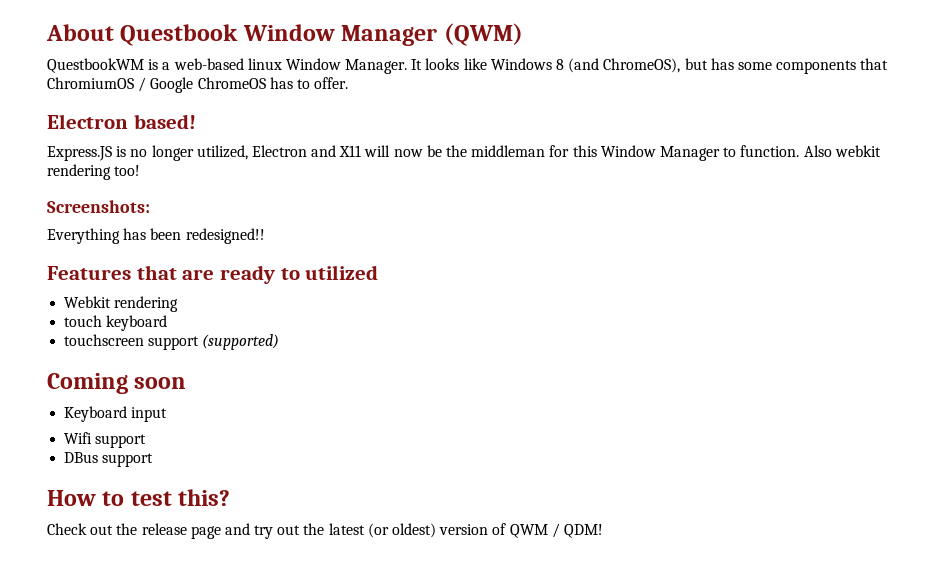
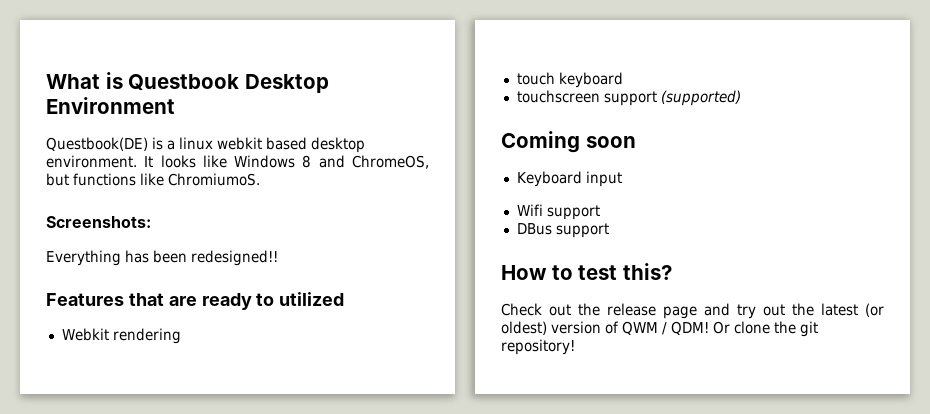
[46,23,523,46] [47,58,408,74] About Questbook Window Manager (QWM) // QuestbookWM is a web-based linux Window Manager. -> [46,72,329,93] [46,97,175,114] [46,137,365,153] [46,155,137,168] What is Questbook Desktop Environment // Questbook(DE) is a linux webkit based desktop environment.
[568,58,889,74] [47,77,349,93] [47,114,196,129] [47,145,881,161] [47,164,141,180] (and ChromeOS), but has some components that ChromiumOS / Google ChromeOS has to offer. // Electron based! // Express.JS is no longer utilized, Electron and X11 will now be the middleman for this Window Manager to function. Also webkit rendering too! -> [318,155,429,169] [46,173,260,186] and ChromeOS, but functions like ChromiumoS.
(603, 531) none -> [713,321,818,337] [501,339,575,355] Or clone the git repository!

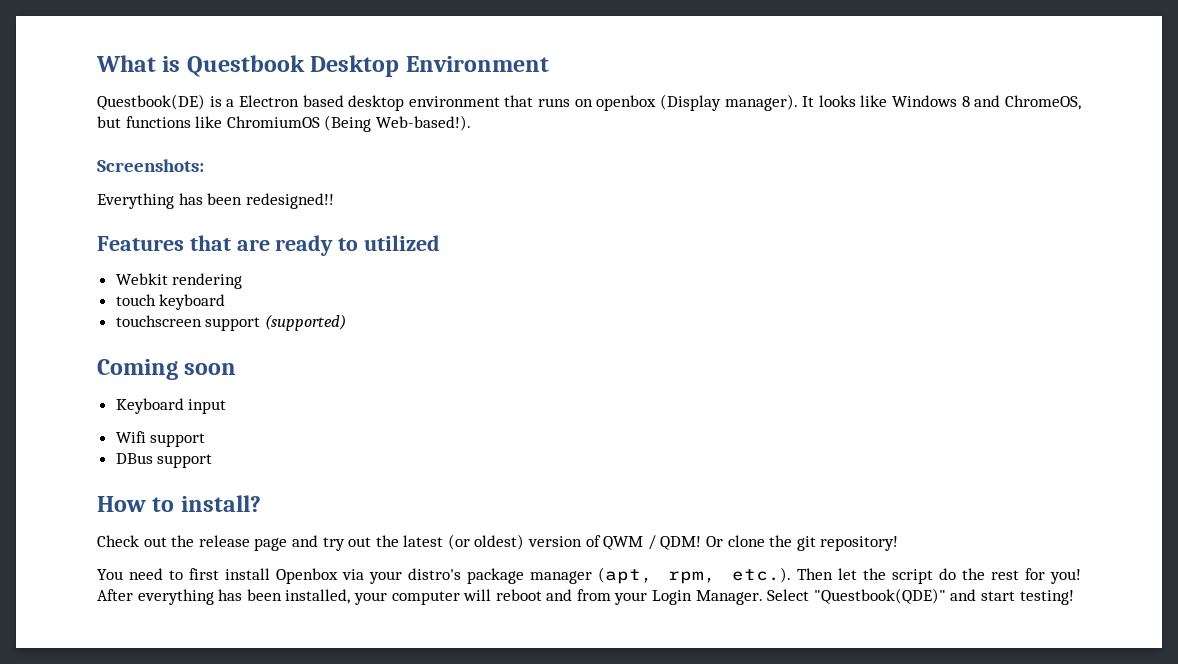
[179,137,365,153] [46,155,137,168] linux webkit based desktop environment. -> [238,94,798,111] Electron based desktop environment that runs on openbox (Display manager).
[168,173,260,186] ChromiumoS. -> [226,115,471,132] ChromiumOS (Being Web-based!).
[578,263,672,280] test this? -> [180,495,261,512] install?
(575, 347) none -> [97,567,1081,584] [97,588,1074,605] // You need to first install Openbox via your distro's package manager (apt, rpm, etc.). Then let the script do the rest for you! After everything has been installed, your computer will reboot and from your Login Manager. Select "Questbook(QDE)" and start testing!

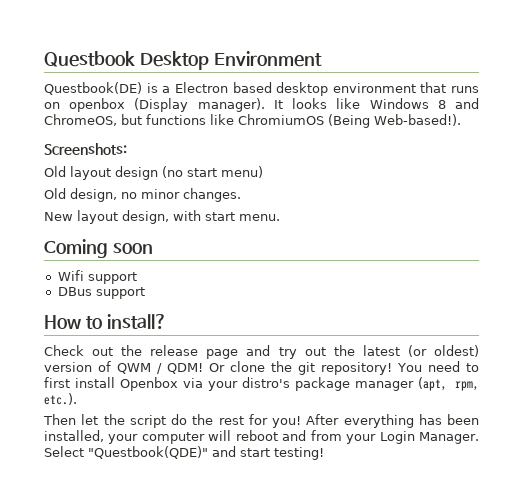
[96,55,181,72] What is -> (44, 59) none
[97,193,334,209] [97,235,441,256] [115,273,243,289] [115,294,226,310] [115,314,346,331] Everything has been redesigned!! // Features that are ready to utilized // Webkit rendering // touch keyboard // touchscreen support (supported) -> [44,166,263,180] [44,188,241,202] [44,210,280,224] Old layout design (no start menu) // Old design, no minor changes. // New layout design, with start menu.
[115,398,227,414] // Keyboard input -> (153, 248) none
(899, 543) // -> (393, 368) none
(792, 575) none -> (77, 399) //

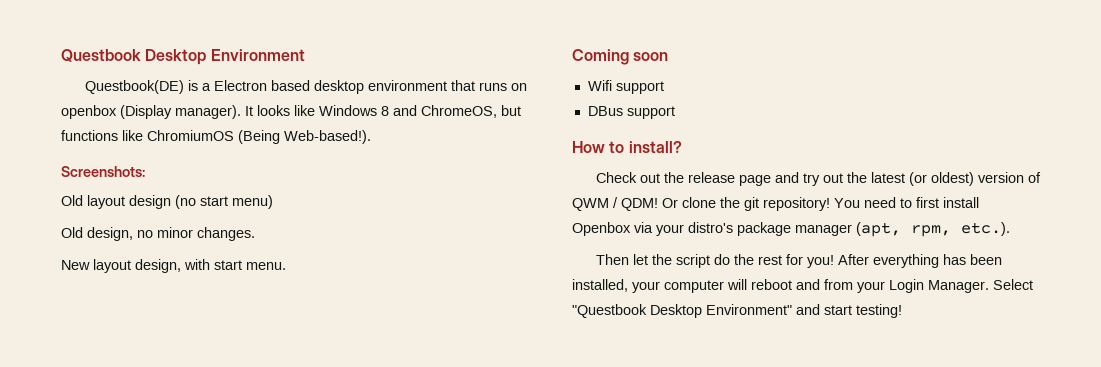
[88,446,208,459] "Questbook(QDE)" -> [572,304,792,318] "Questbook Desktop Environment"

